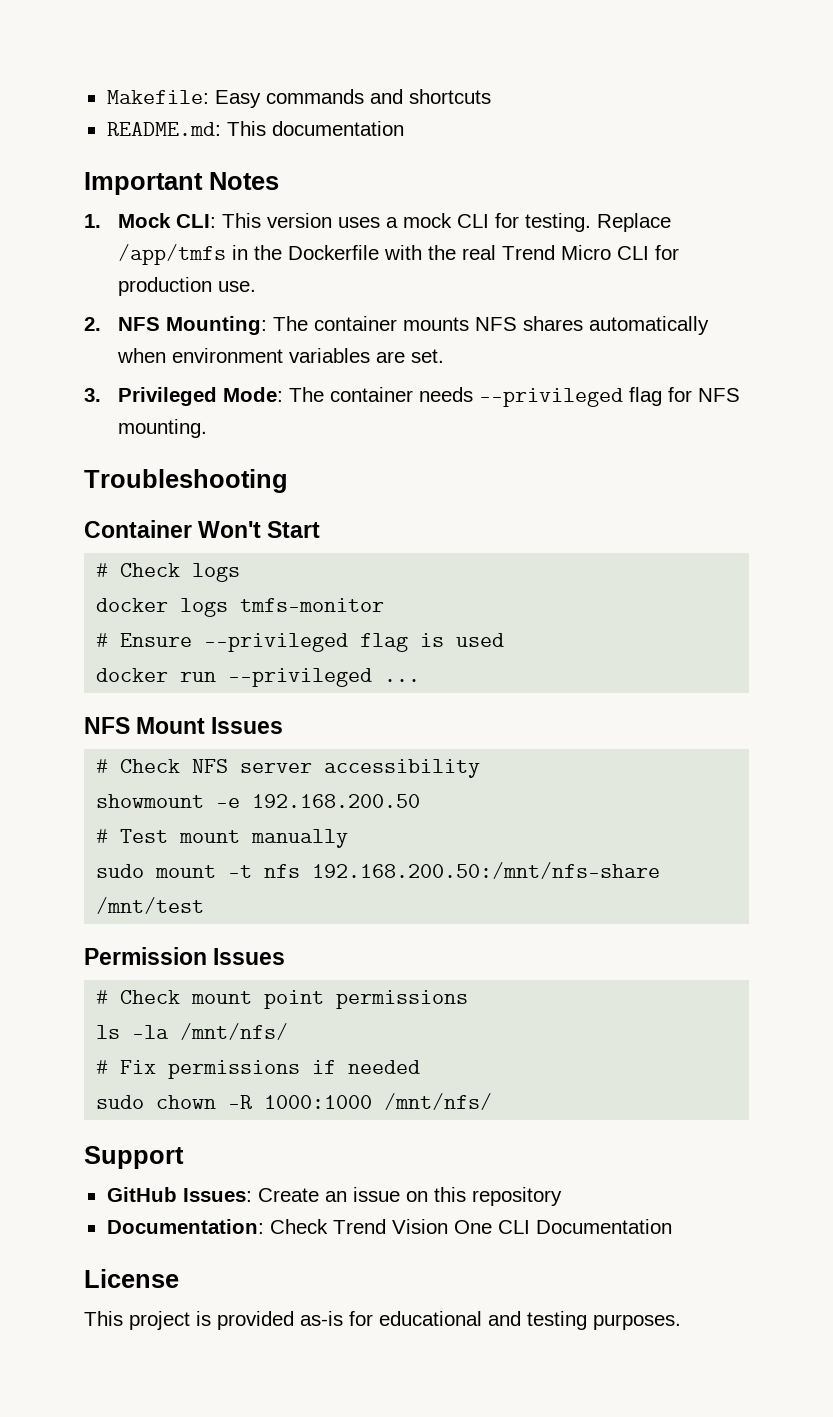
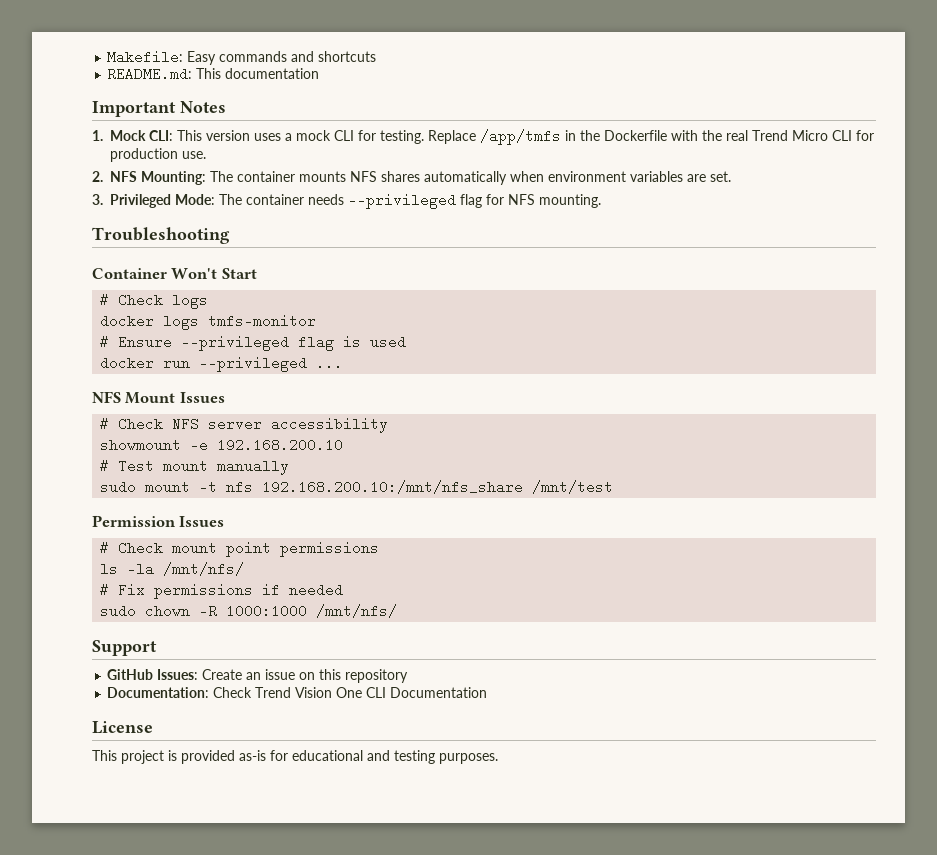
[252,794,421,808] 192.168.200.50 -> [217,438,344,452] 192.168.200.10
[312,862,661,879] 192.168.200.50:/mnt/nfs-share -> [262,480,524,494] 192.168.200.10:/mnt/nfs_share

